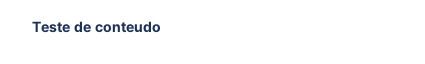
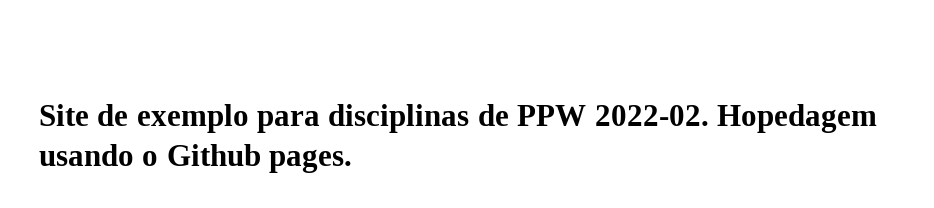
[32,21,161,33] Teste de conteudo -> [39,104,877,133] [39,144,353,173] Site de exemplo para disciplinas de PPW 2022-02. Hopedagem usando o Github pages.

